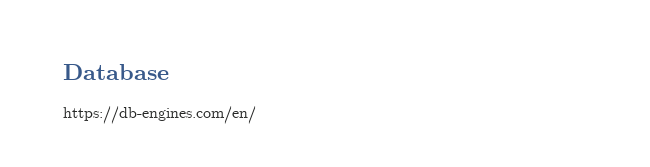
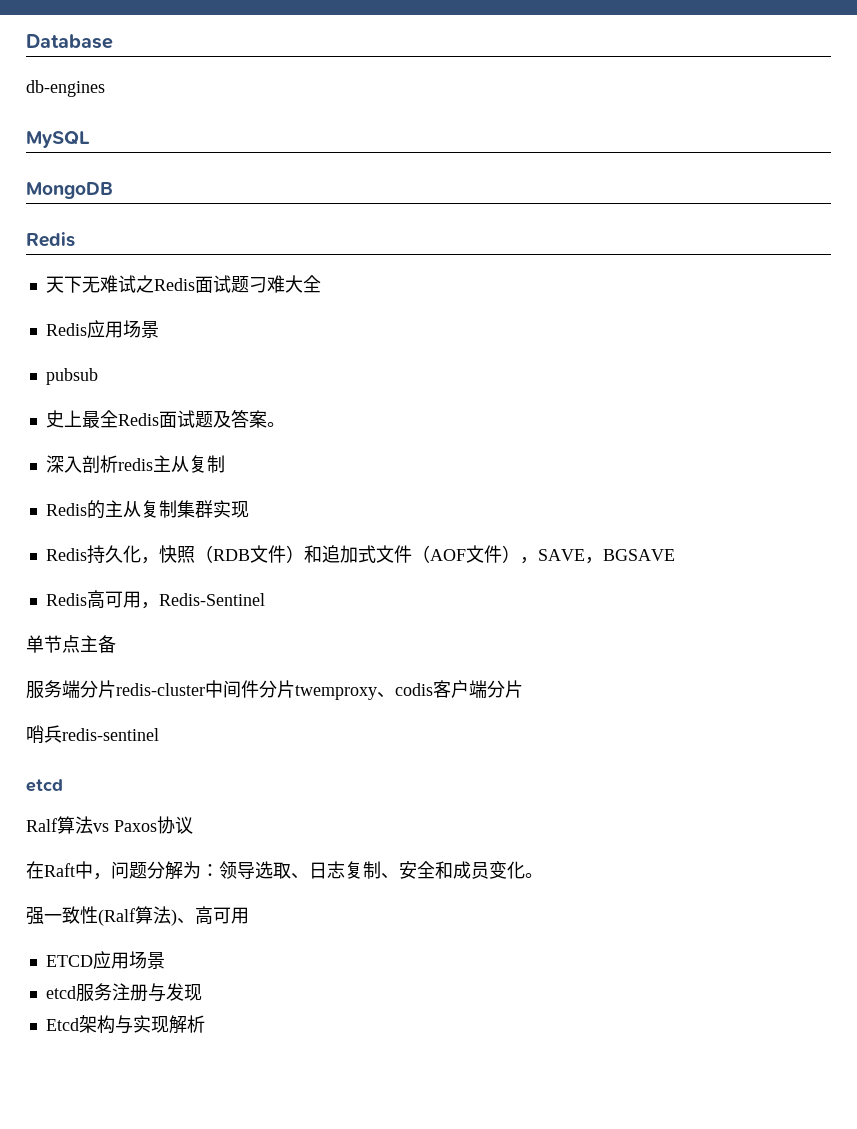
[63,106,256,124] https://db-engines.com/en/ -> [26,80,105,97] [26,131,90,148] [26,182,113,199] [26,232,75,247] [45,275,321,293] [45,320,159,338] [45,368,98,385] [45,410,285,428] [45,455,225,474] [45,500,249,519] [45,545,675,564] [45,590,265,609] [26,635,116,653] [26,680,523,700] [26,725,159,743] [26,779,63,792] [26,816,193,834] [26,861,543,880] [26,906,249,926] [45,951,165,969] [45,983,202,1002] [45,1015,205,1034] db-engines // MySQL // MongoDB // Redis // 天下无难试之Redis面试题刁难大全 // Redis应用场景 // pubsub // 史上最全Redis面试题及答案。 // 深入剖析redis主从复制 // Redis的主从复制集群实现 // Redis持久化，快照（RDB文件）和追加式文件（AOF文件），SAVE，BGSAVE // Redis高可用，Redis-Sentinel // 单节点主备 // 服务端分片redis-cluster中间件分片twemproxy、codis客户端分片 // 哨兵redis-sentinel // etcd // Ralf算法vs Paxos协议 // 在Raft中，问题分解为：领导选取、日志复制、安全和成员变化。 // 强一致性(Ralf算法)、高可用 // ETCD应用场景 // etcd服务注册与发现 // Etcd架构与实现解析

